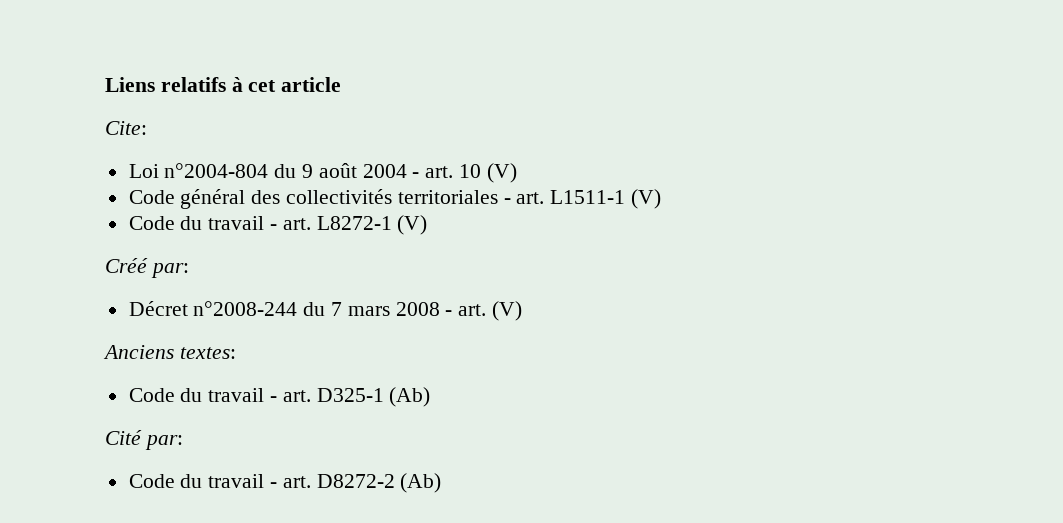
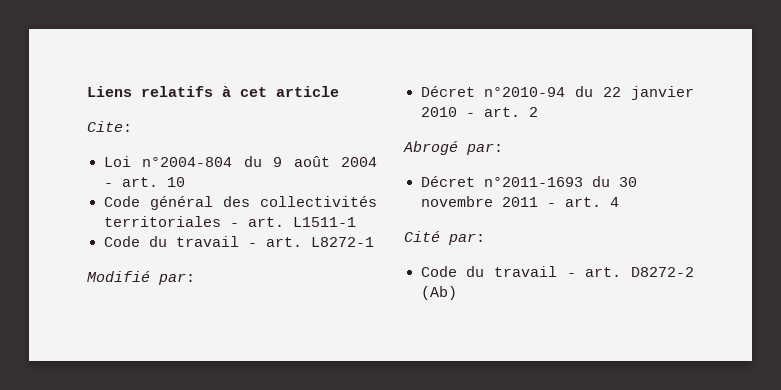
[486,163,517,183] (V) -> (185, 182) none
[631,189,662,209] (V) -> (356, 222) none
[397,215,428,235] [105,258,189,278] [128,301,523,321] [103,345,236,359] [128,387,431,407] (V) // Créé par: // Décret n°2008-244 du 7 mars 2008 - art. (V) // Anciens textes: // Code du travail - art. D325-1 (Ab) -> [87,271,195,285] [420,86,694,100] [420,107,538,117] [403,141,503,155] [420,176,637,187] [420,196,619,207] // Modifié par: // Décret n°2010-94 du 22 janvier 2010 - art. 2 // Abrogé par: // Décret n°2011-1693 du 30 novembre 2011 - art. 4

